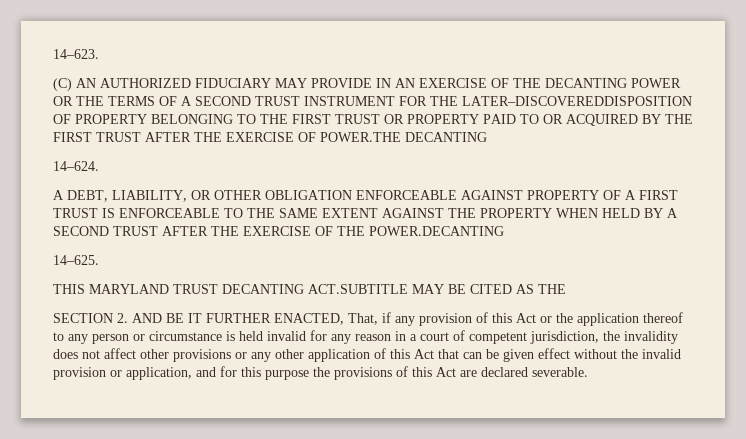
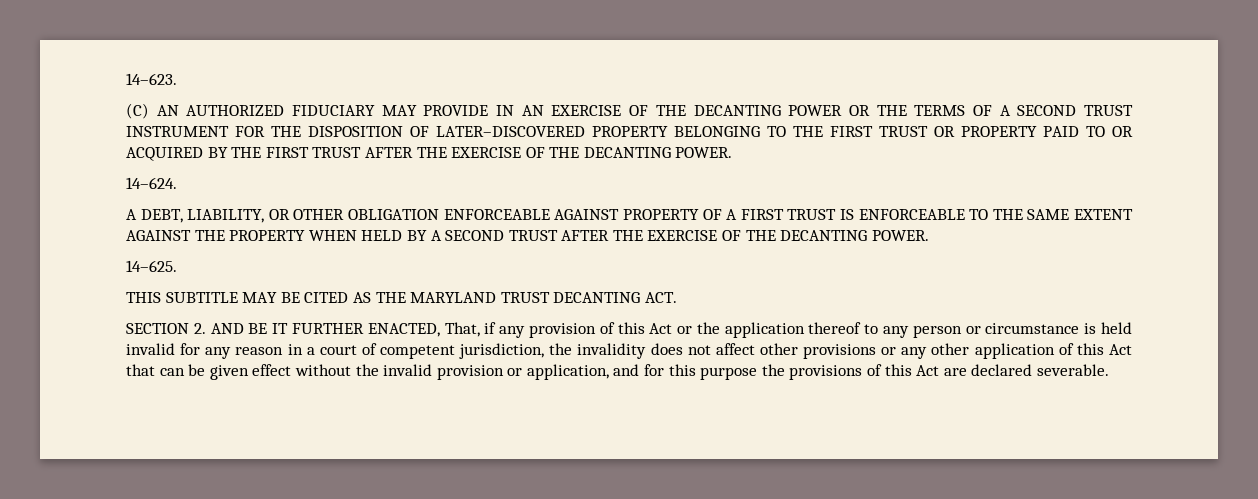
[462,96,692,106] [53,114,71,124] LATER–DISCOVEREDDISPOSITION OF -> [308,126,585,137] DISPOSITION OF LATER–DISCOVERED
[320,132,487,142] POWER.THE DECANTING -> [549,147,733,158] THE DECANTING POWER.
[369,226,504,236] POWER.DECANTING -> [780,230,929,241] DECANTING POWER.
[89,284,408,294] MARYLAND TRUST DECANTING ACT.SUBTITLE -> [165,292,238,303] SUBTITLE
(566, 289) none -> [410,292,677,303] MARYLAND TRUST DECANTING ACT.

